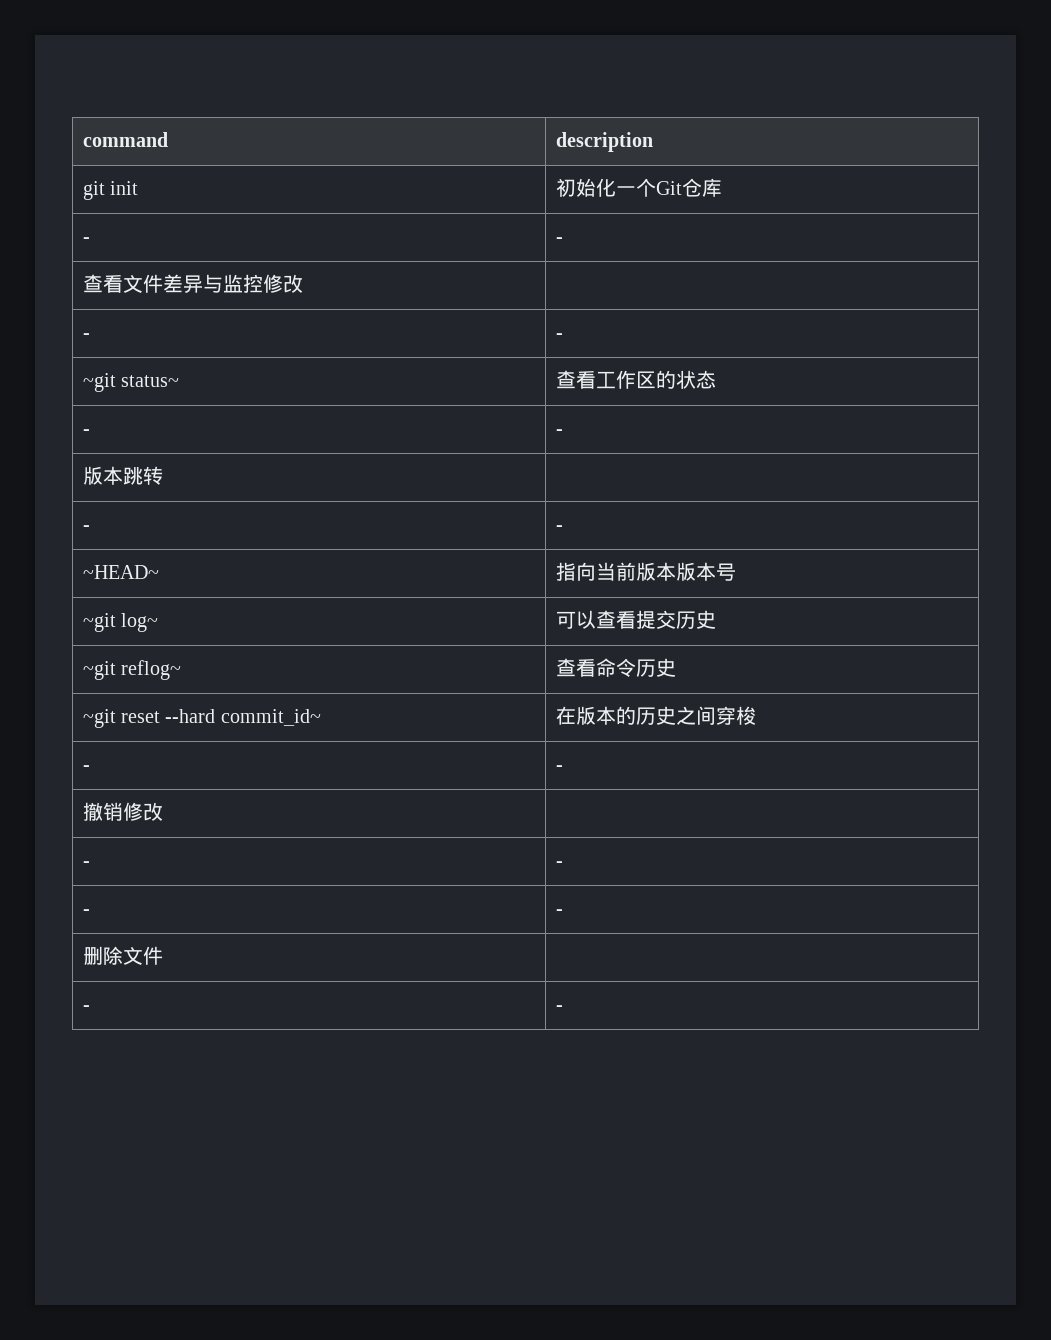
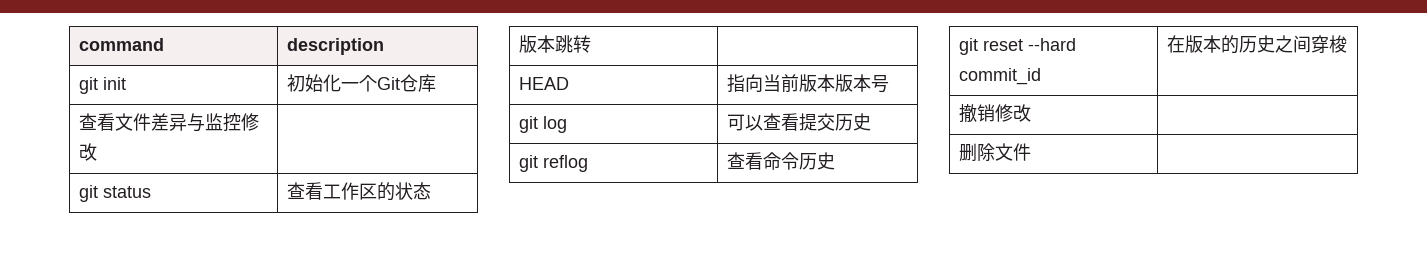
[82,237,90,243] [555,237,563,243] // - | - -> (437, 83) none
[82,333,90,339] [555,333,563,339] [82,373,180,392] - | - // ~git status~ -> [79,185,152,202] git status
[82,429,90,435] [555,429,563,435] // - | - -> (432, 191) none
[82,525,90,531] [555,525,563,531] [82,565,159,579] - | - // ~HEAD~ -> [519,77,570,90] HEAD
[82,613,159,632] ~git log~ -> [519,116,568,133] git log
[82,660,182,680] ~git reflog~ -> [519,155,589,172] git reflog
[82,709,116,728] ~git -> [959,38,979,55] git
[220,709,321,726] commit_id~ -> [959,68,1042,85] commit_id
[82,765,90,771] [555,765,563,771] // - | - -> (1348, 44) none
[82,861,90,867] [555,861,563,867] [82,909,90,915] [555,909,563,915] // - | - // - | - -> (1032, 113) none
[82,1005,90,1011] [555,1005,563,1011] // - | - -> (1032, 152) none

